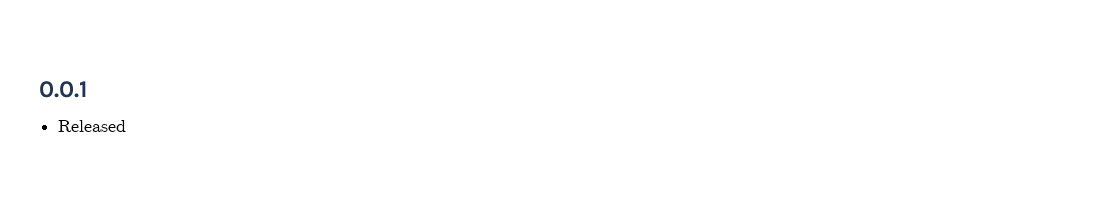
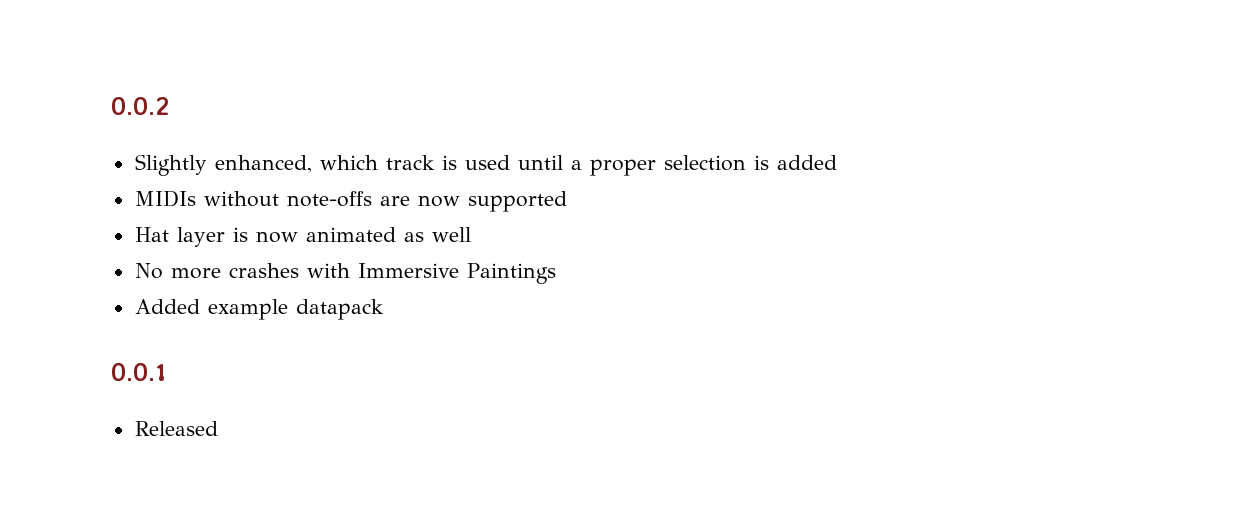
(39, 89) none -> [111,97,170,115] [134,154,837,176] [134,190,567,212] [134,227,471,247] [134,263,556,284] [134,299,384,320] 0.0.2 // Slightly enhanced, which track is used until a proper selection is added // MIDIs without note-offs are now supported // Hat layer is now animated as well // No more crashes with Immersive Paintings // Added example datapack //

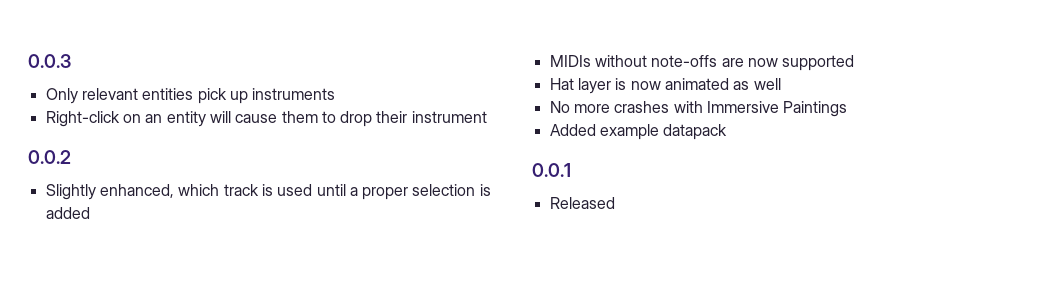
(111, 106) none -> [28,54,71,68] [45,88,336,104] [45,111,487,127] 0.0.3 // Only relevant entities pick up instruments // Right-click on an entity will cause them to drop their instrument //

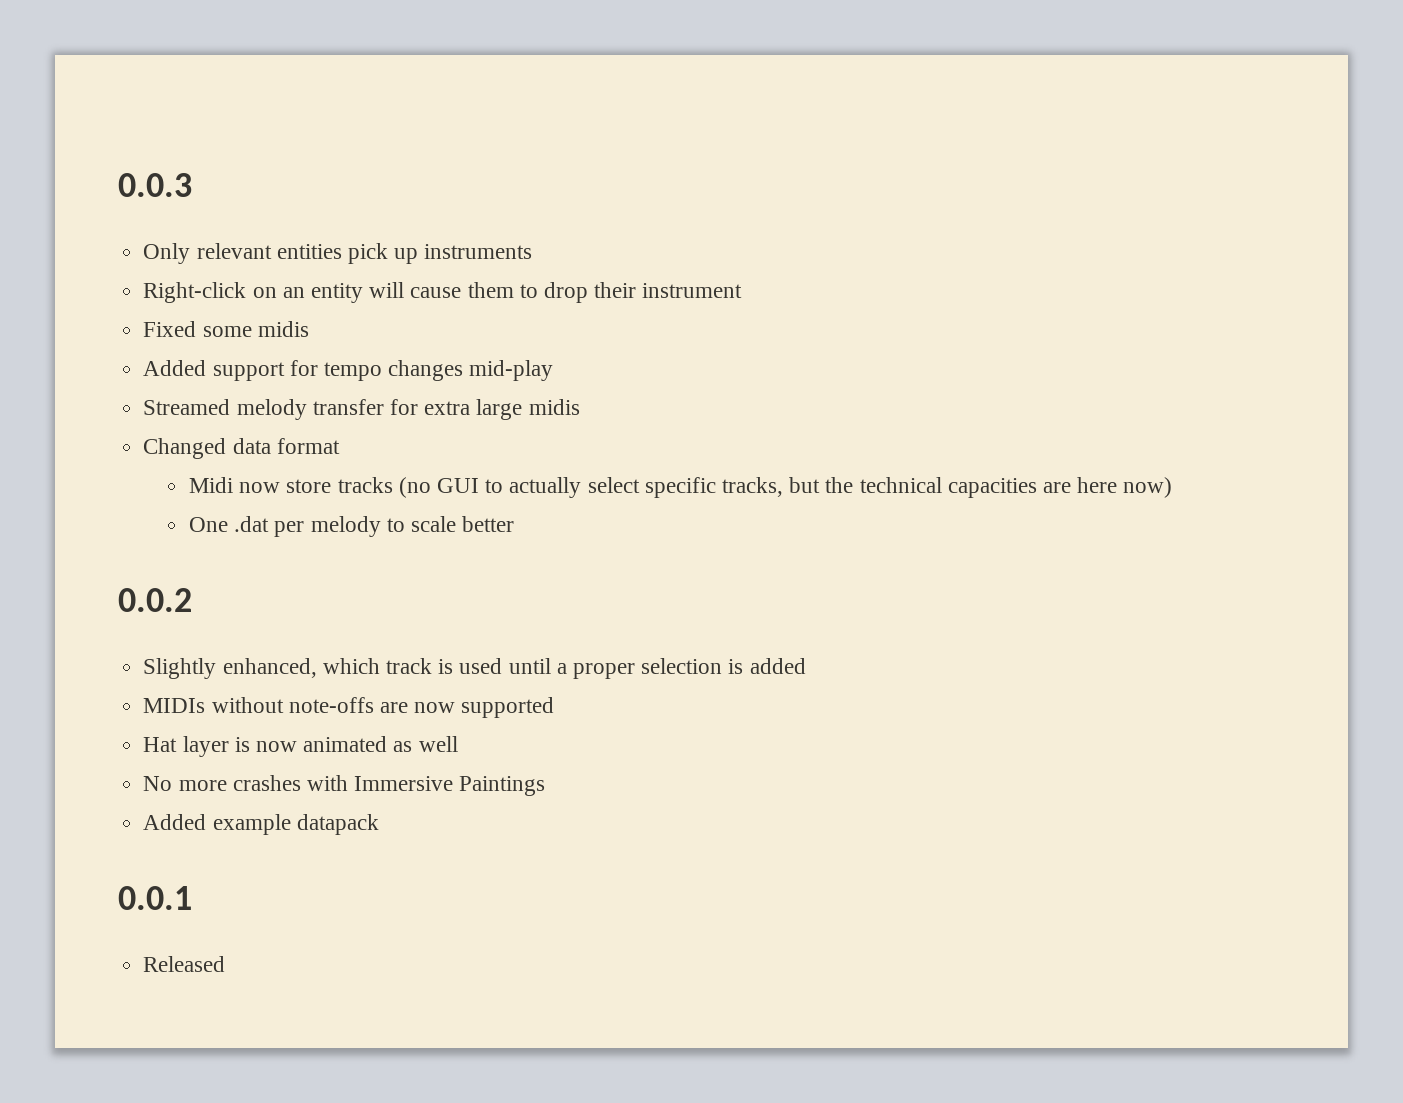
(487, 117) none -> [143,321,309,337] [143,360,554,381] [143,399,580,420] [143,438,340,459] [188,477,1173,498] [188,516,515,537] // Fixed some midis // Added support for tempo changes mid-play // Streamed melody transfer for extra large midis // Changed data format // Midi now store tracks (no GUI to actually select specific tracks, but the technical capacities are here now) // One .dat per melody to scale better

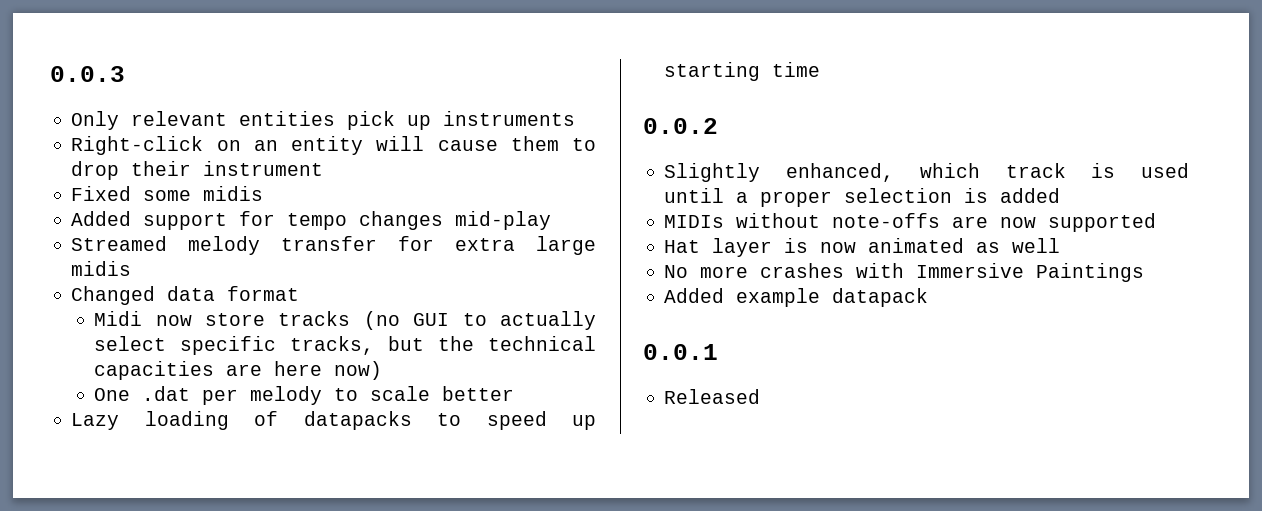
(515, 524) none -> [71,411,596,430] [664,62,821,81] // Lazy loading of datapacks to speed up starting time

